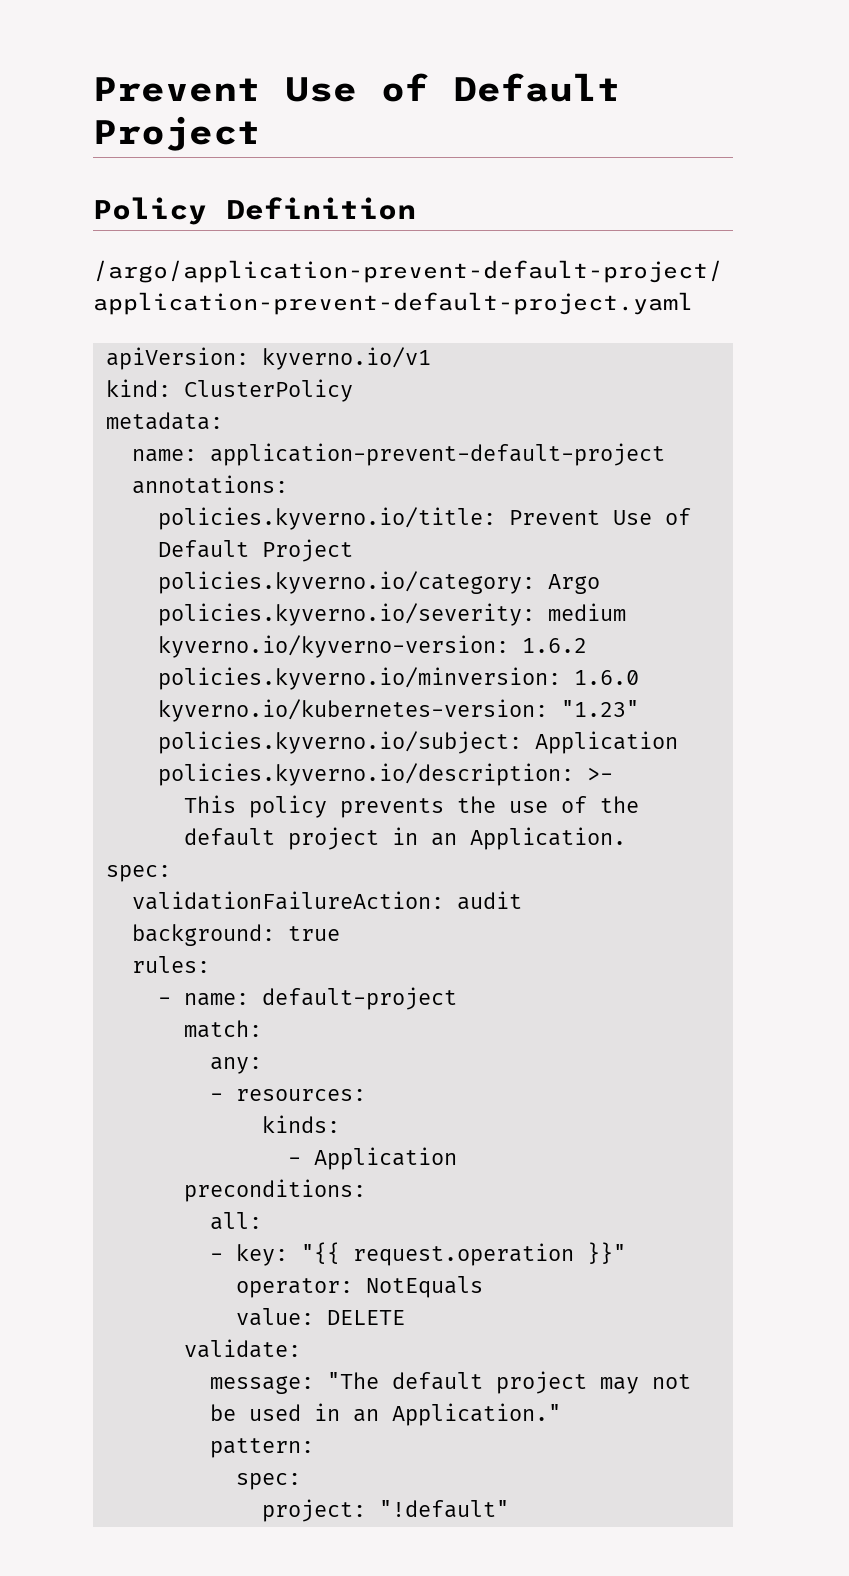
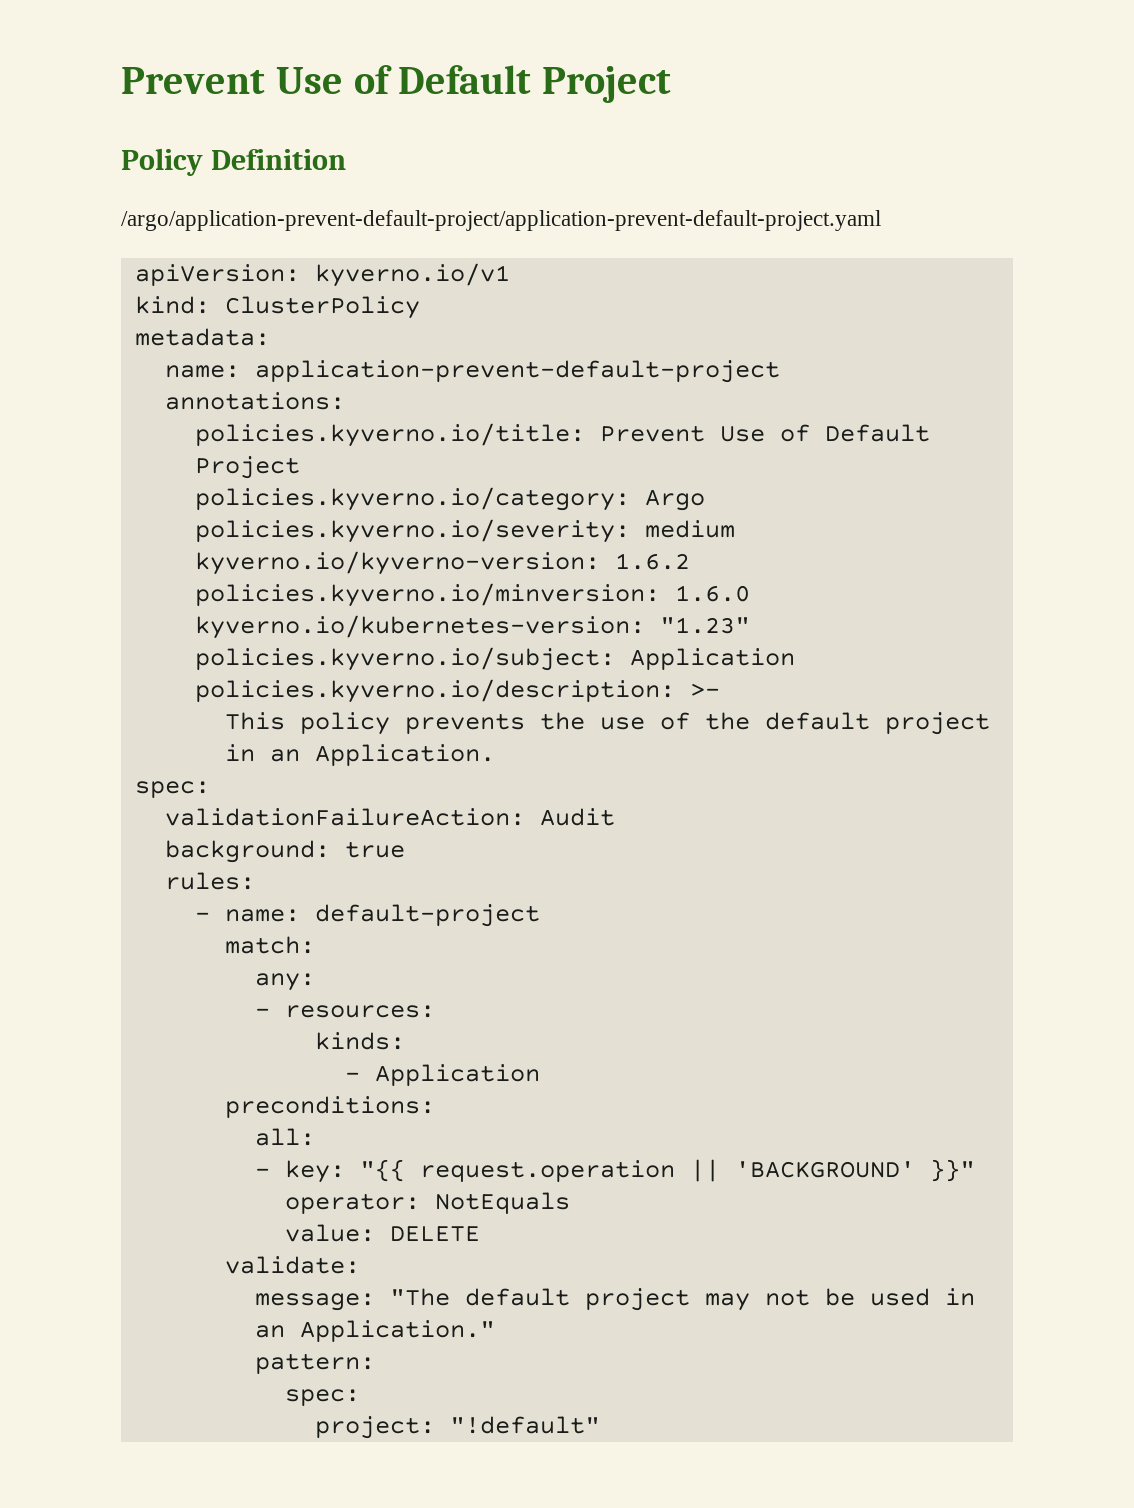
[456,891,522,910] audit -> [539,808,615,826] Audit
(574, 1254) none -> [689,1159,915,1182] || 'BACKGROUND'

